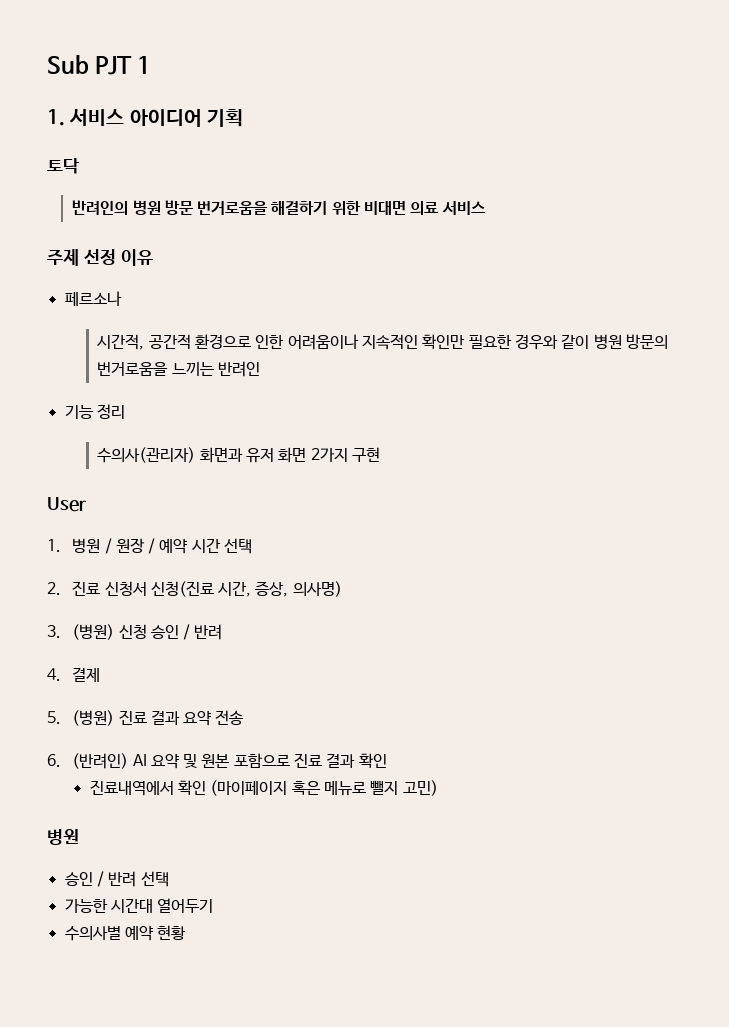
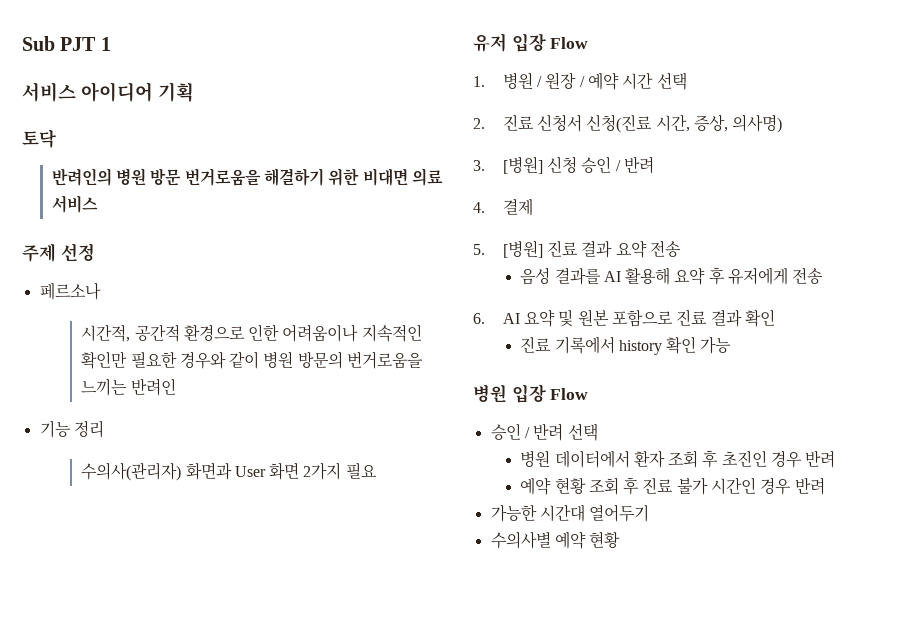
[47,109,65,126] 1. -> (111, 44) none
[120,249,153,266] 이유 -> (95, 252) none
[245,448,274,463] 유저 -> [234,466,266,477] User
[351,447,380,462] [47,497,86,512] 구현 // User -> [345,463,377,479] [473,33,589,52] 필요 // 유저 입장 Flow
[72,624,115,640] (병원) -> [502,156,543,174] [병원]
[72,710,115,726] (병원) -> [502,240,543,258] [병원]
(245, 717) none -> [520,267,824,285] // 음성 결과를 AI 활용해 요약 후 유저에게 전송
[72,753,129,769] (반려인) -> (485, 318) none
[89,780,438,796] [47,829,79,845] 진료내역에서 확인 (마이페이지 혹은 메뉴로 뺄지 고민) // 병원 -> [520,336,732,355] [473,384,589,403] 진료 기록에서 history 확인 가능 // 병원 입장 Flow
(169, 879) none -> [520,450,836,468] [520,477,825,495] // 병원 데이터에서 환자 조회 후 초진인 경우 반려 // 예약 현황 조회 후 진료 불가 시간인 경우 반려

